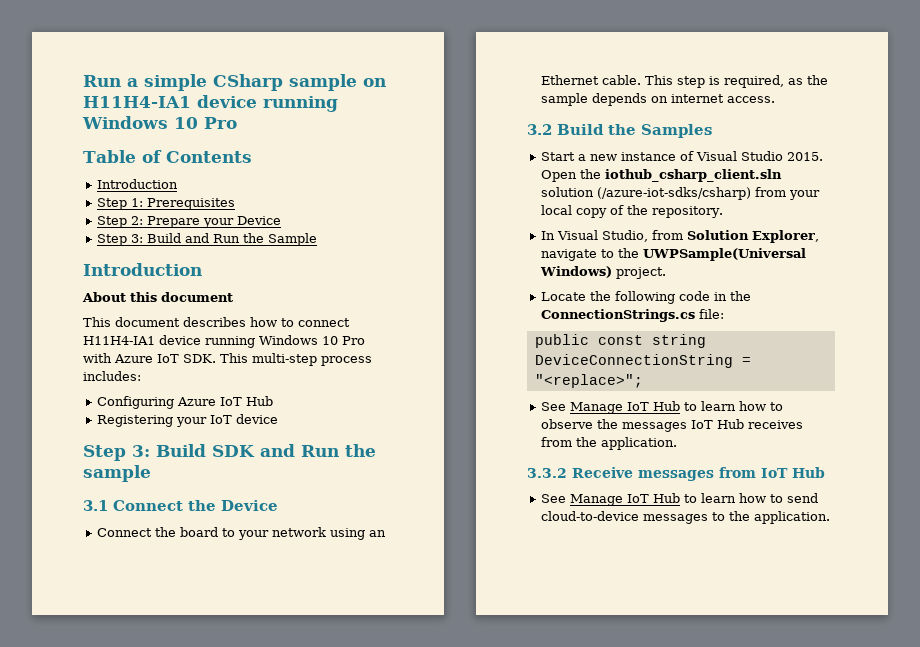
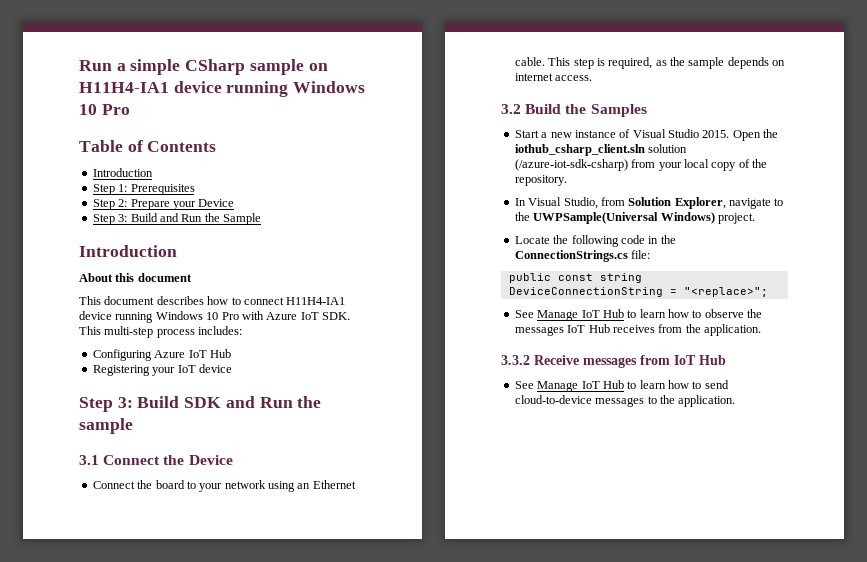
[597,187,752,200] (/azure-iot-sdks/csharp) -> [514,159,628,171] (/azure-iot-sdk-csharp)

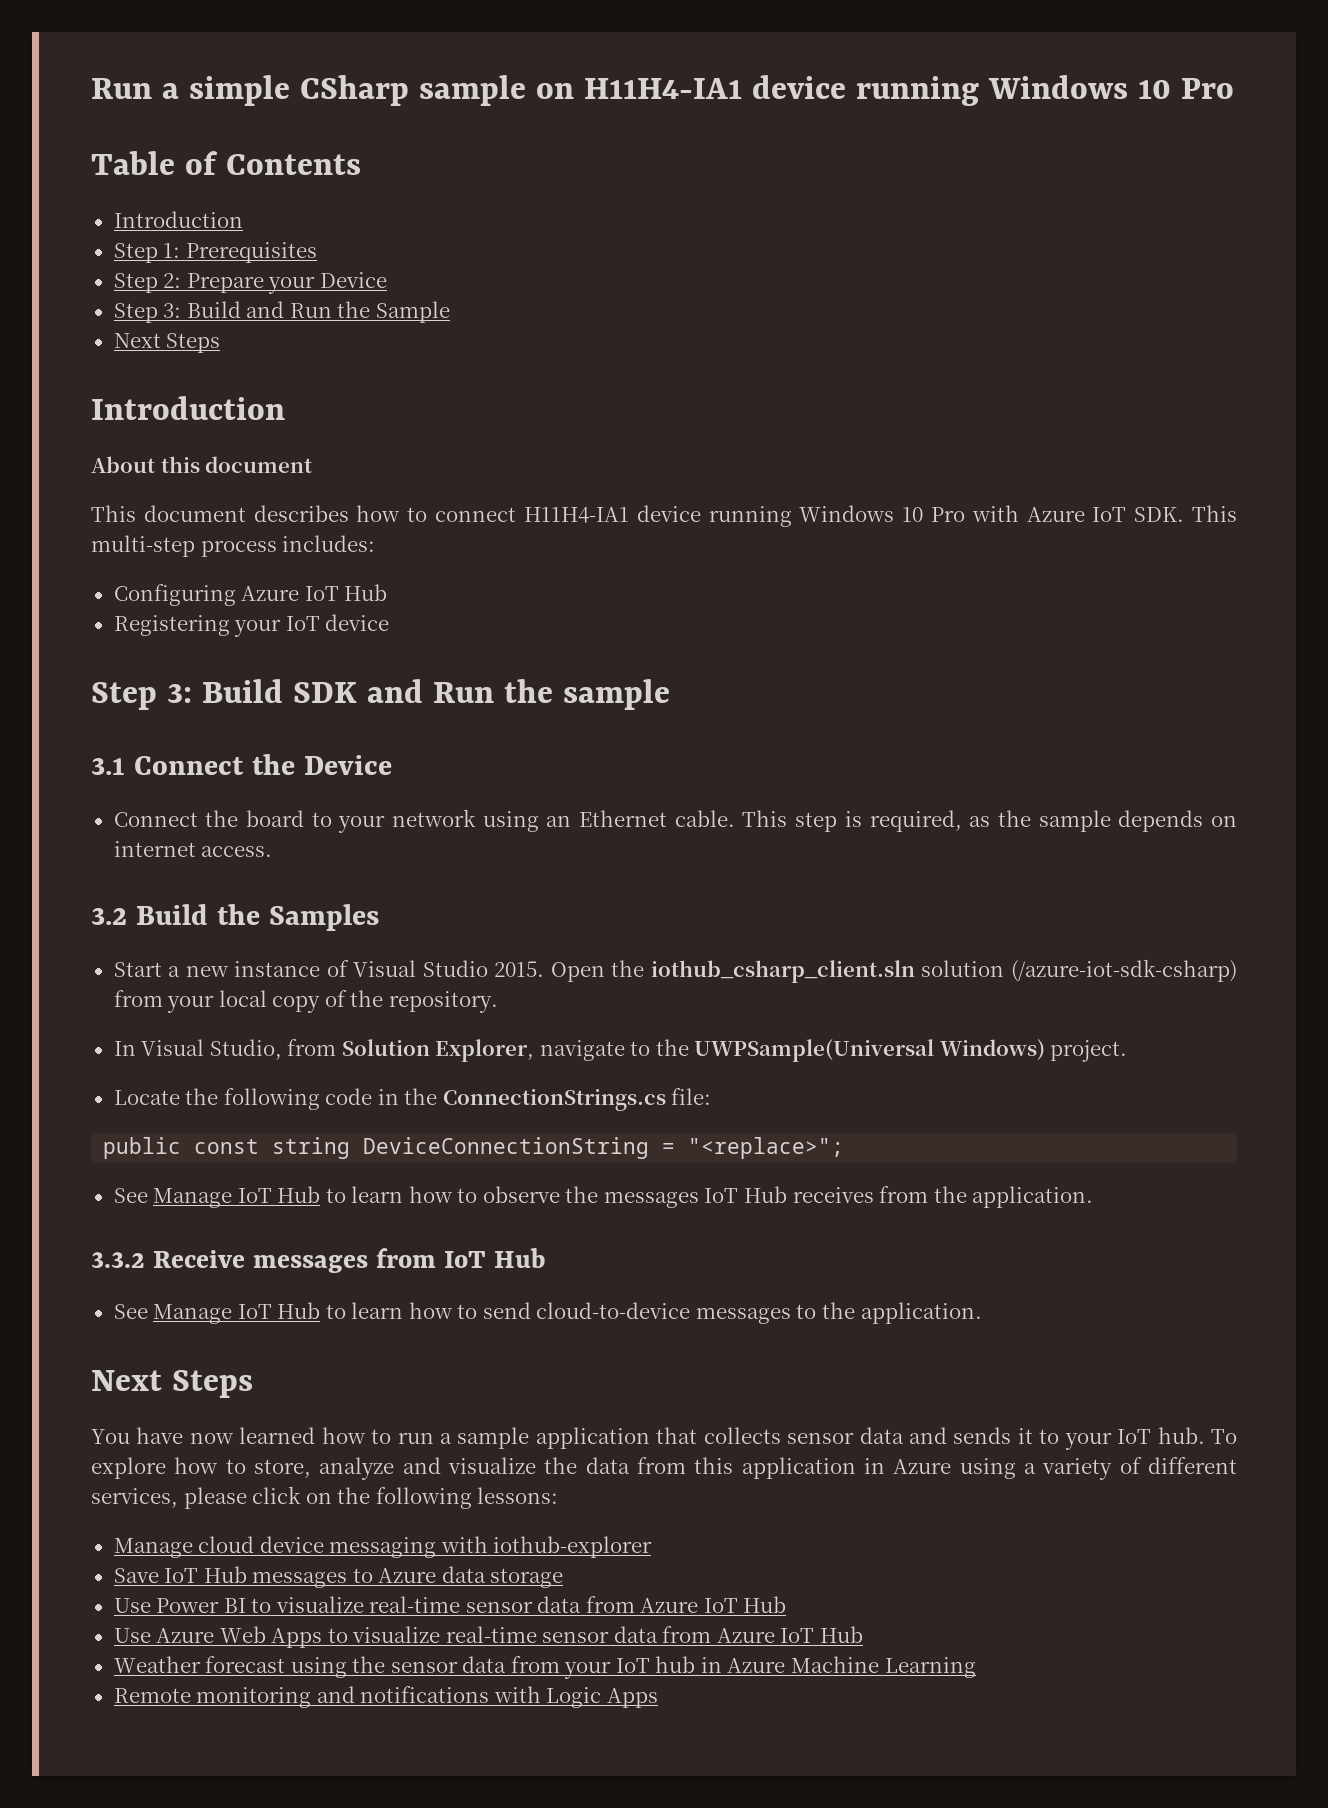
(261, 219) none -> [113,333,221,353] // Next Steps
(736, 401) none -> [91,1370,253,1398] [91,1427,1237,1450] [91,1457,1238,1480] [91,1486,559,1509] [113,1536,653,1558] [113,1566,564,1588] [113,1596,787,1613] [113,1626,863,1648] [113,1656,976,1679] [113,1686,658,1708] // Next Steps // You have now learned how to run a sample application that collects sensor data and sends it to your IoT hub. To explore how to store, analyze and visualize the data from this application in Azure using a variety of different services, please click on the following lessons: // Manage cloud device messaging with iothub-explorer // Save IoT Hub messages to Azure data storage // Use Power BI to visualize real-time sensor data from Azure IoT Hub // Use Azure Web Apps to visualize real-time sensor data from Azure IoT Hub // Weather forecast using the sensor data from your IoT hub in Azure Machine Learning // Remote monitoring and notifications with Logic Apps

